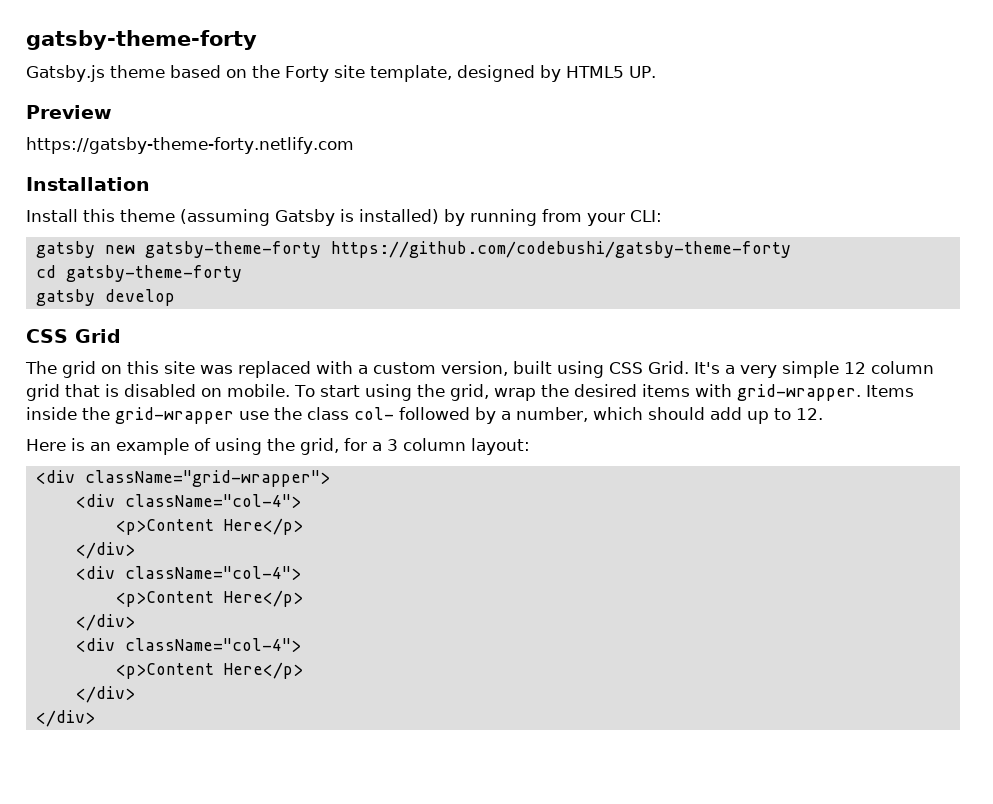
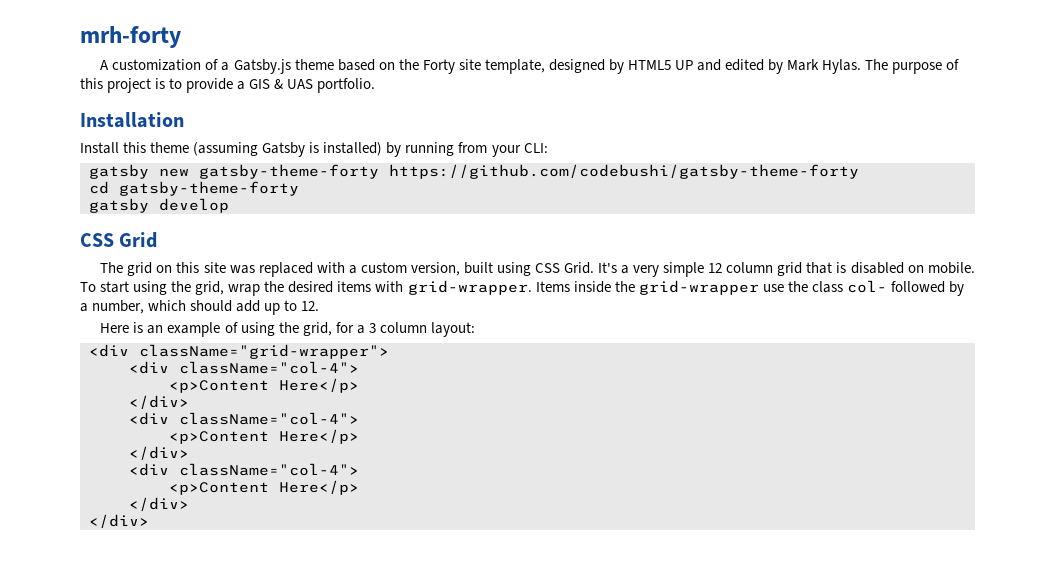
[26,30,257,50] gatsby-theme-forty // -> [80,26,181,48] [100,59,230,71] mrh-forty // A customization of a
[628,66,656,78] [26,105,112,119] [26,137,354,154] UP. // Preview // https://gatsby-theme-forty.netlify.com -> [675,59,960,74] [80,78,376,93] UP and edited by Mark Hylas. The purpose of this project is to provide a GIS & UAS portfolio.

